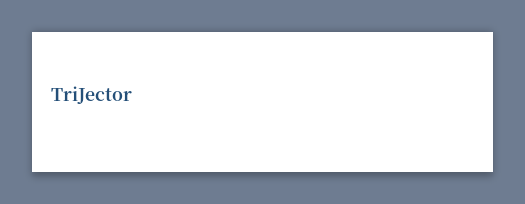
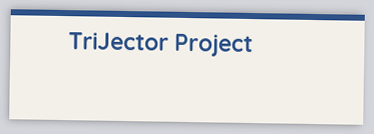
(132, 95) none -> [174,33,254,58] Project

